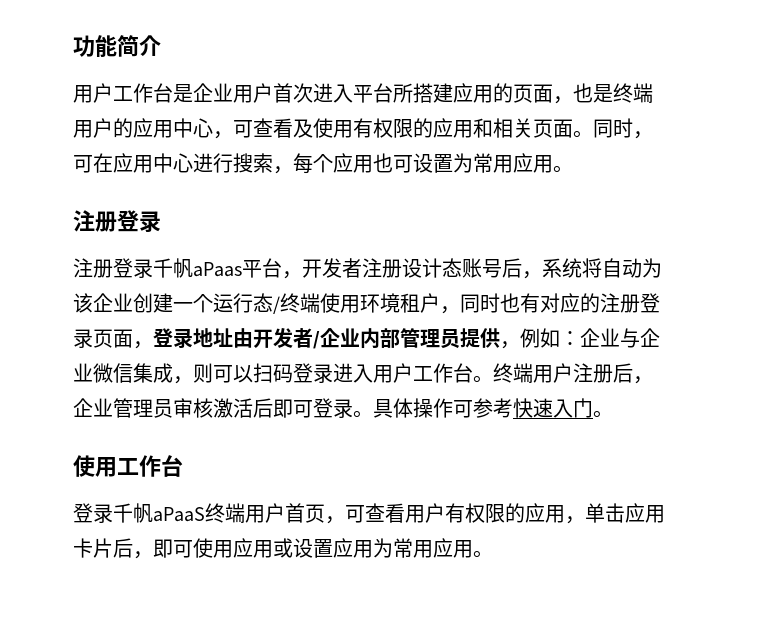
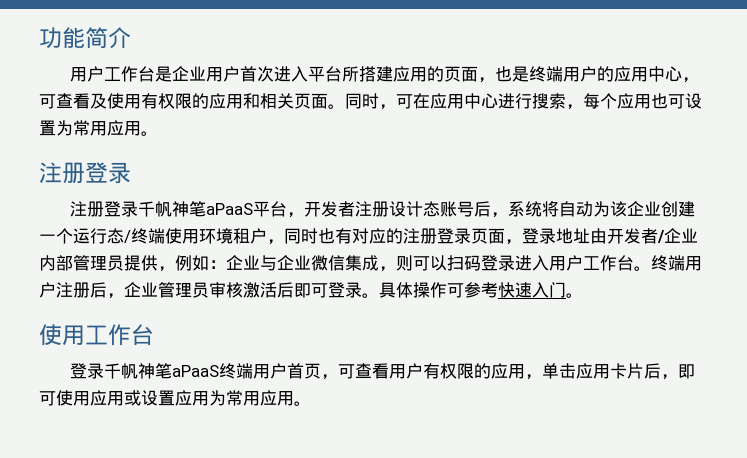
[193,262,242,277] aPaas -> [171,201,253,217] 神笔aPaaS
(153, 513) none -> [137,363,172,379] 神笔

